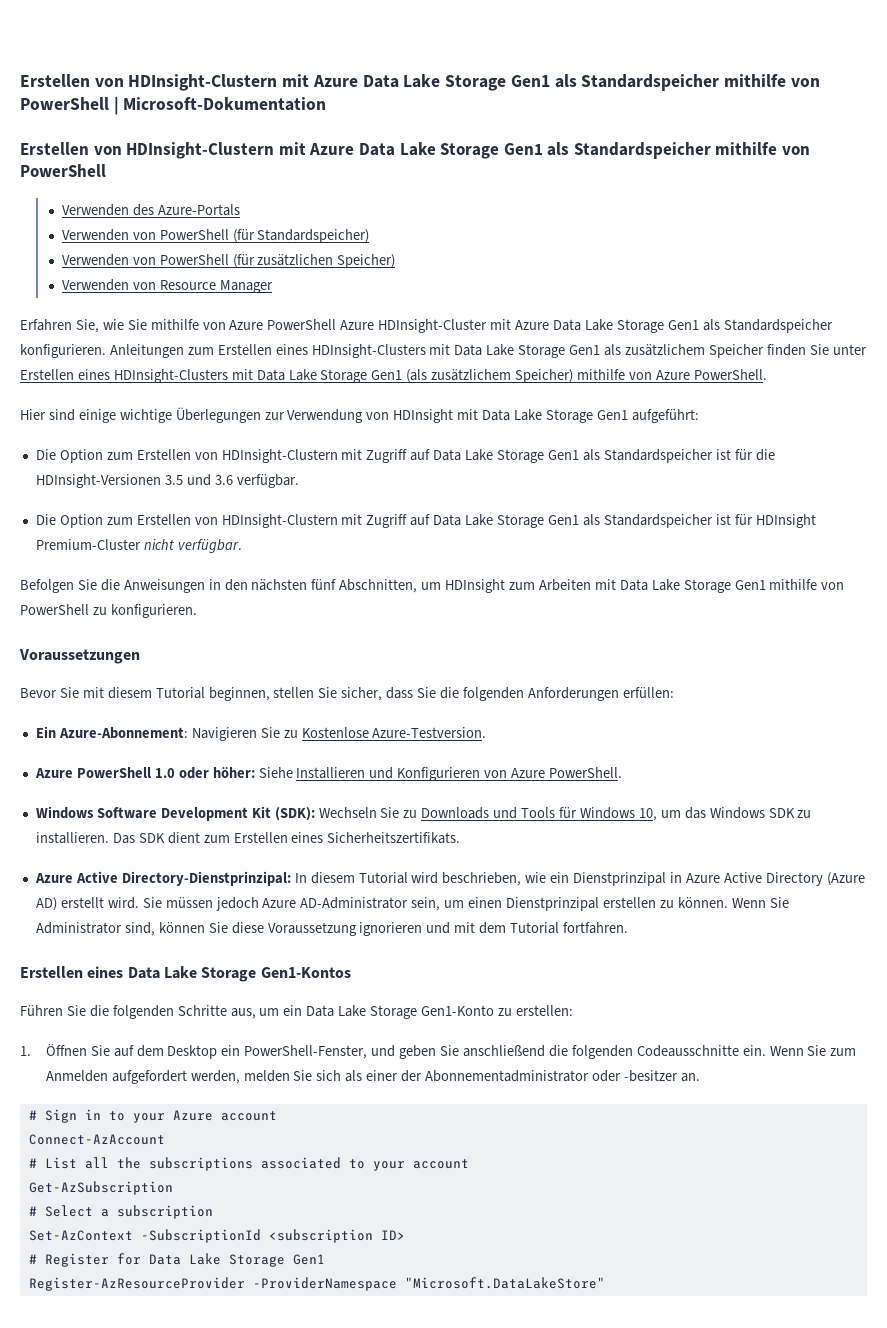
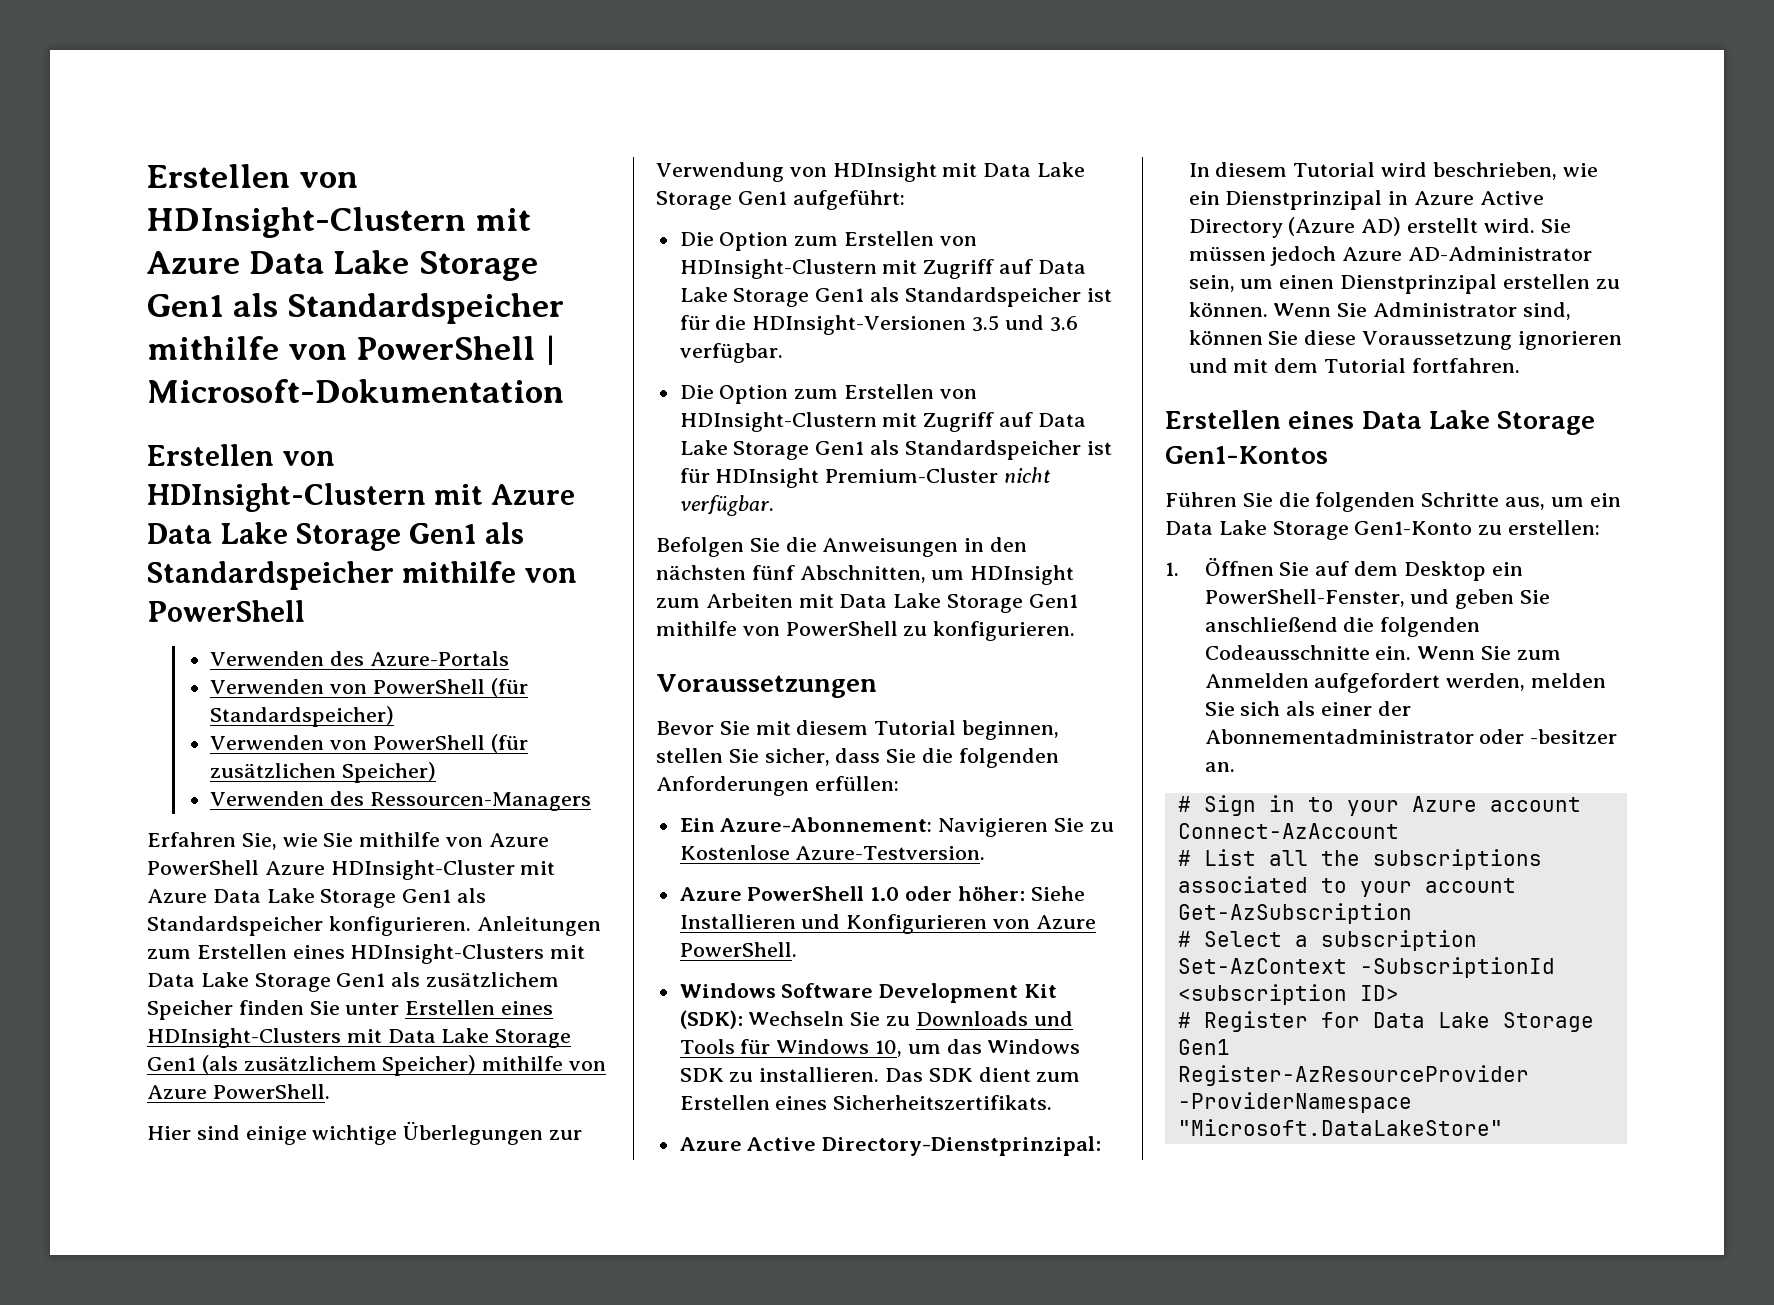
[132,280,273,293] von Resource Manager -> [330,791,591,811] des Ressourcen-Managers

